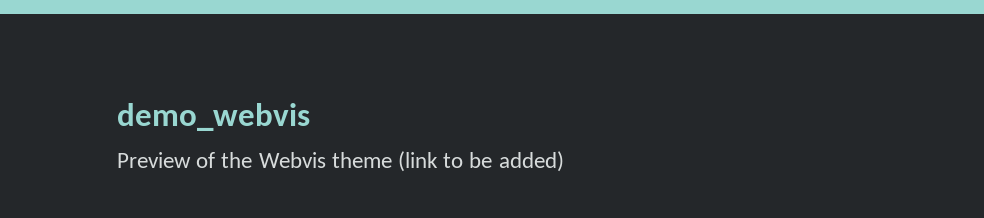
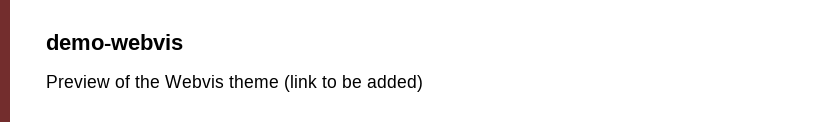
[117,103,310,131] demo_webvis -> [46,34,183,50] demo-webvis

